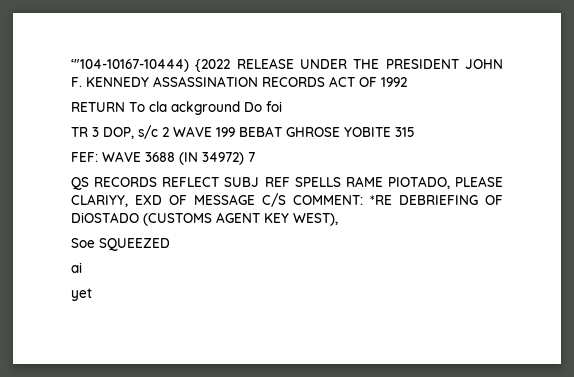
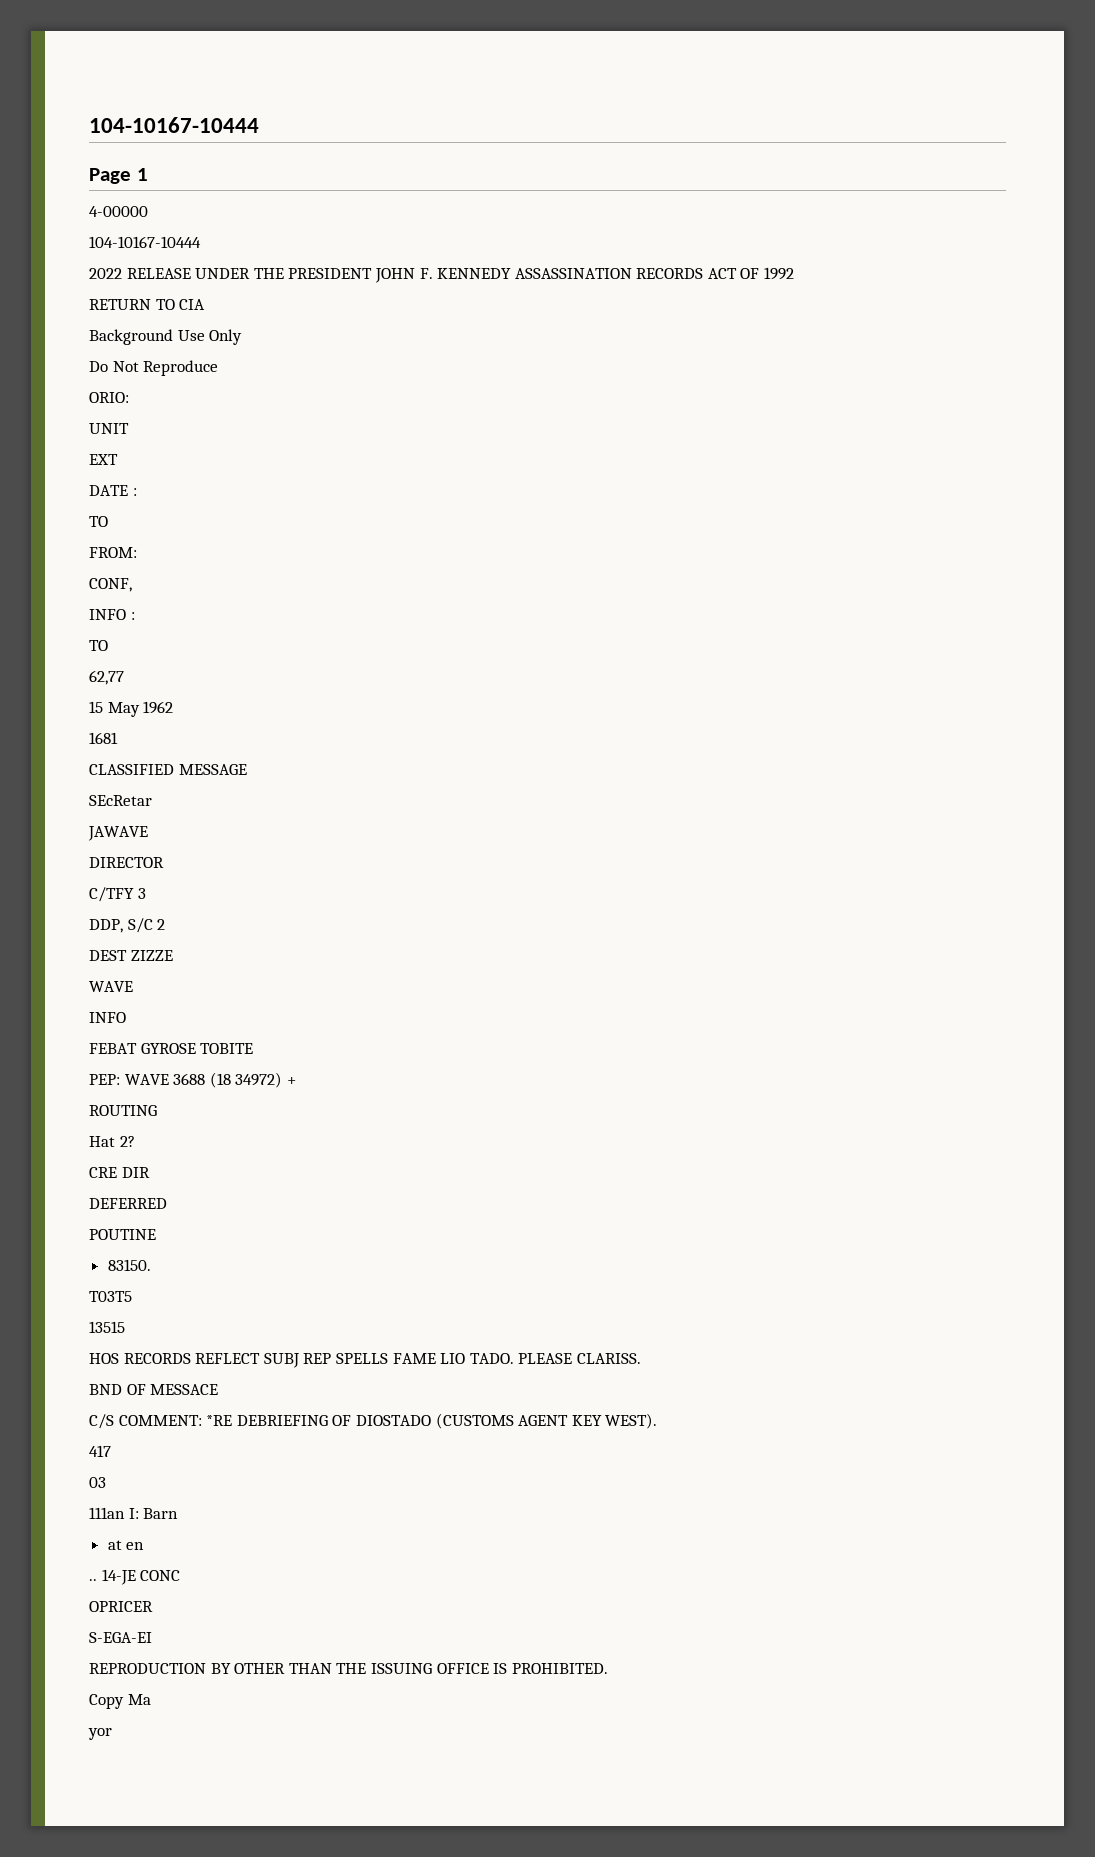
[71,59,231,72] ‘"104-10167-10444) {2022 -> [89,117,259,133] [89,168,148,184] [89,206,148,217] [89,236,201,248] [89,268,122,279] 104-10167-10444 // Page 1 // 4-00000 // 104-10167-10444 // 2022
[129,101,282,115] [71,127,88,137] To cla ackground Do foi // TR -> [155,299,206,310] [89,329,243,345] [89,360,219,376] [89,392,129,403] [89,423,129,434] [89,454,118,465] [89,485,137,496] [89,516,108,527] [89,547,137,558] [89,578,132,592] [89,609,135,620] [89,640,108,651] [89,670,124,685] [89,701,174,717] [89,732,118,744] [89,764,247,775] [89,795,152,806] [88,826,148,841] [89,857,164,868] [89,887,134,902] TO CIA // Background Use Only // Do Not Reproduce // ORIO: // UNIT // EXT // DATE : // TO // FROM: // CONF, // INFO : // TO // 62,77 // 15 May 1962 // 1681 // CLASSIFIED MESSAGE // SEcRetar // JAWAVE // DIRECTOR // C/TFY
[103,125,158,139] DOP, s/c -> [89,918,153,933] // DDP, S/C
[173,126,415,137] [71,151,255,165] [71,176,503,190] [71,194,255,207] WAVE 199 BEBAT GHROSE YOBITE 315 // FEF: WAVE 3688 (IN 34972) 7 // QS RECORDS REFLECT SUBJ REF SPELLS RAME PIOTADO, PLEASE CLARIYY, EXD OF MESSAGE -> [89,950,173,961] [89,981,133,992] [89,1012,126,1023] [89,1043,254,1054] [89,1072,296,1088] [89,1105,157,1116] [89,1136,135,1147] [89,1167,150,1178] [89,1198,167,1209] [89,1229,156,1240] [107,1259,151,1271] [89,1291,132,1302] [89,1321,125,1333] [89,1353,641,1368] [89,1384,219,1395] // DEST ZIZZE // WAVE // INFO // FEBAT GYROSE TOBITE // PEP: WAVE 3688 (18 34972) + // ROUTING // Hat 2? // CRE DIR // DEFERRED // POUTINE // 83150. // T03T5 // 13515 // HOS RECORDS REFLECT SUBJ REP SPELLS FAME LIO TADO. PLEASE CLARISS. // BND OF MESSACE //
[71,212,139,223] DiOSTADO -> [355,1415,431,1426] DIOSTADO
[293,213,338,226] [71,238,170,251] [71,262,82,273] [71,288,92,301] WEST), // Soe SQUEEZED // ai // yet -> [605,1413,658,1429] [89,1445,111,1457] [89,1477,106,1488] [89,1507,179,1519] [107,1540,145,1550] [89,1569,181,1585] [89,1601,153,1612] [89,1632,152,1643] [89,1663,608,1674] [89,1694,151,1709] [88,1728,112,1740] WEST). // 417 // 03 // 111an I: Barn // at en // .. 14-JE CONC // OPRICER // S-EGA-EI // REPRODUCTION BY OTHER THAN THE ISSUING OFFICE IS PROHIBITED. // Copy Ma // yor

